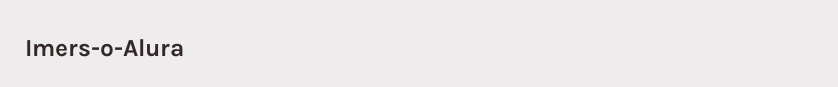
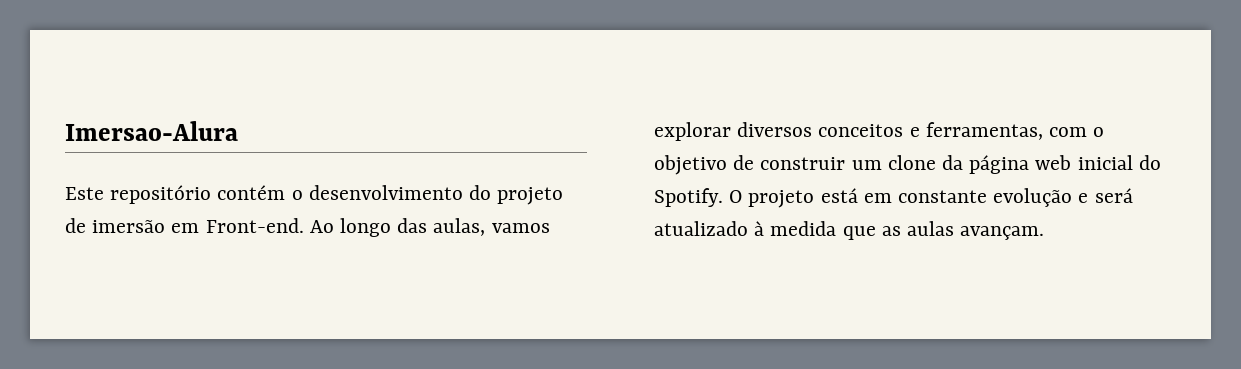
[25,39,184,57] Imers-o-Alura -> [65,121,238,141] [65,185,564,205] [65,218,550,237] [654,122,1105,141] [654,155,1161,175] [654,188,1133,208] [654,221,1045,240] Imersao-Alura // Este repositório contém o desenvolvimento do projeto de imersão em Front-end. Ao longo das aulas, vamos explorar diversos conceitos e ferramentas, com o objetivo de construir um clone da página web inicial do Spotify. O projeto está em constante evolução e será atualizado à medida que as aulas avançam.

